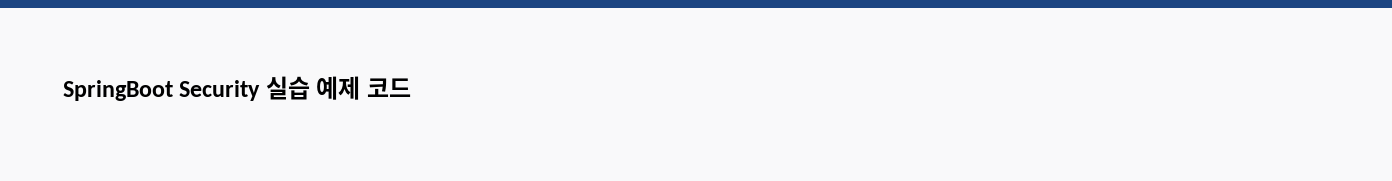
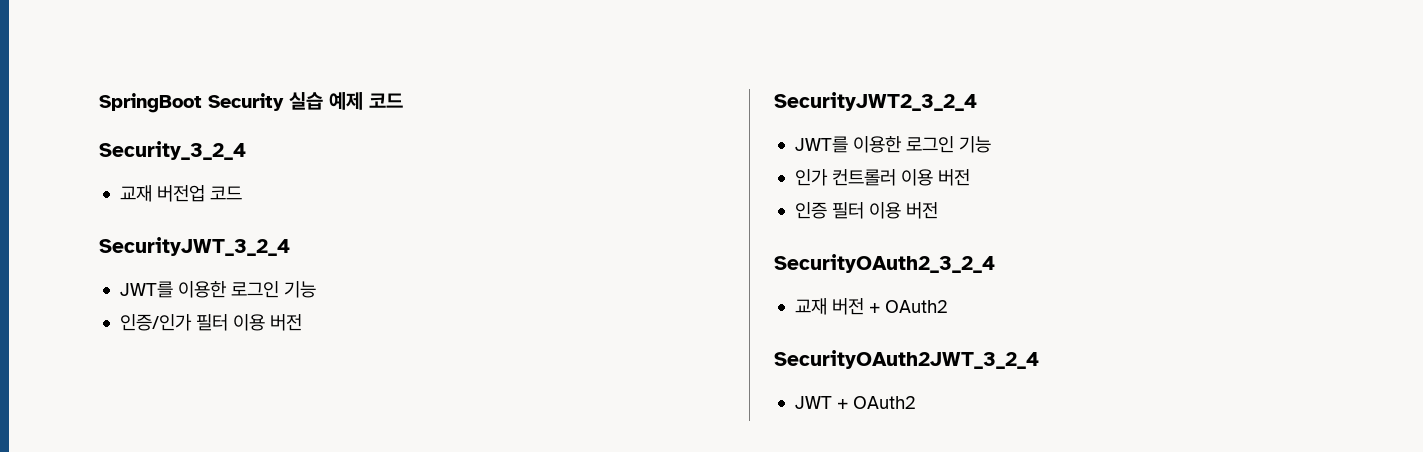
(411, 87) none -> [99,141,246,160] [119,185,243,202] [99,237,290,256] [119,281,317,298] [119,314,303,331] [774,92,977,111] [794,136,992,153] [794,169,971,186] [794,202,939,219] [774,254,995,273] [794,298,948,315] [774,350,1039,369] [794,396,916,409] // Security_3_2_4 // 교재 버전업 코드 // SecurityJWT_3_2_4 // JWT를 이용한 로그인 기능 // 인증/인가 필터 이용 버전 // SecurityJWT2_3_2_4 // JWT를 이용한 로그인 기능 // 인가 컨트롤러 이용 버전 // 인증 필터 이용 버전 // SecurityOAuth2_3_2_4 // 교재 버전 + OAuth2 // SecurityOAuth2JWT_3_2_4 // JWT + OAuth2

